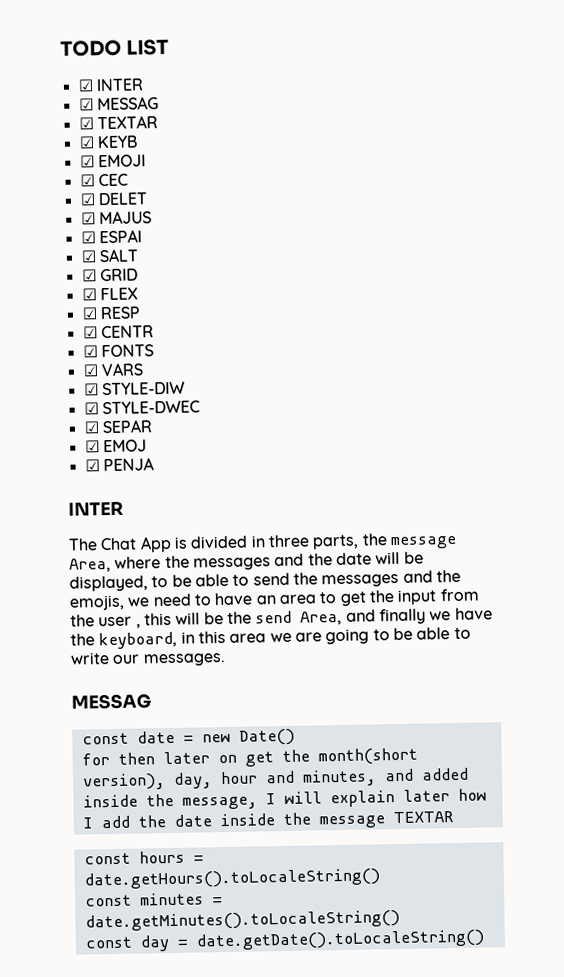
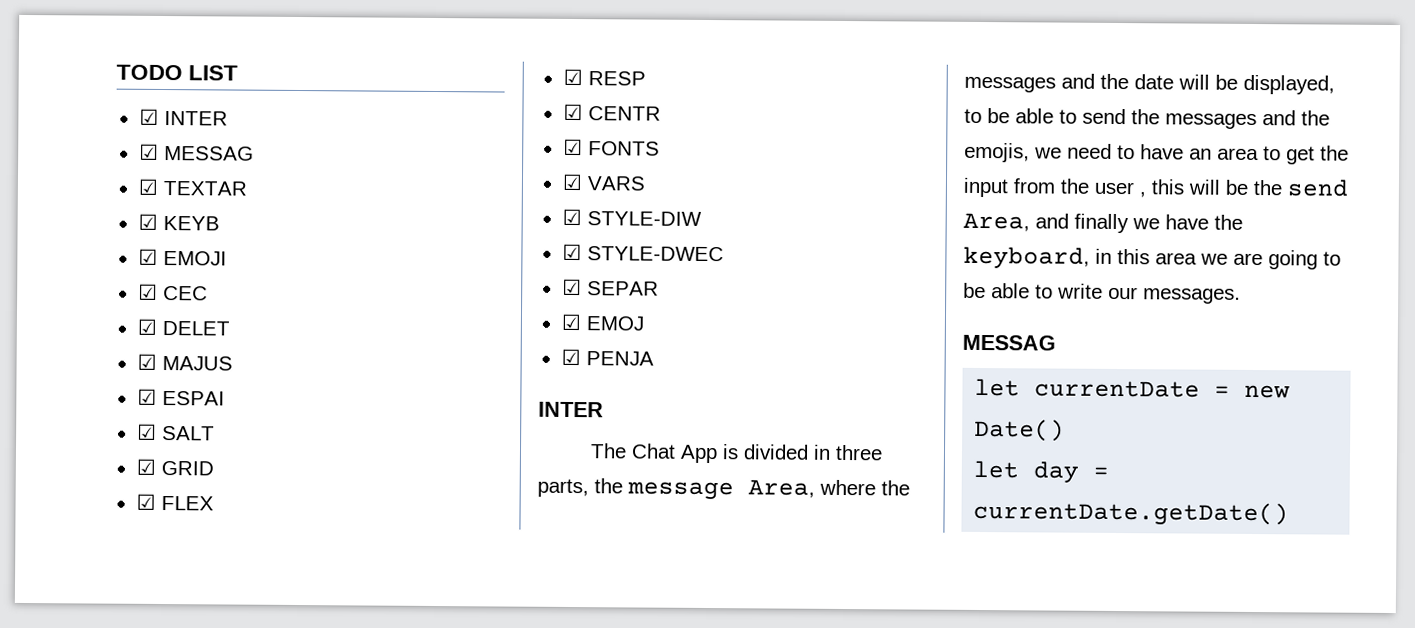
[81,730,175,745] const date -> [974,378,1201,398] let currentDate
[81,747,418,767] [81,767,469,791] [82,788,487,810] [82,811,454,829] [83,850,204,865] [83,868,380,890] [84,892,223,907] [84,910,400,932] [84,936,132,949] for then later on get the month(short version), day, hour and minutes, and added inside the message, I will explain later how I add the date inside the message TEXTAR // const hours = date.getHours().toLocaleString() // const minutes = date.getMinutes().toLocaleString() // const -> [973,460,1020,479] let
[195,929,485,951] date.getDate().toLocaleString() -> [973,500,1290,526] currentDate.getDate()

